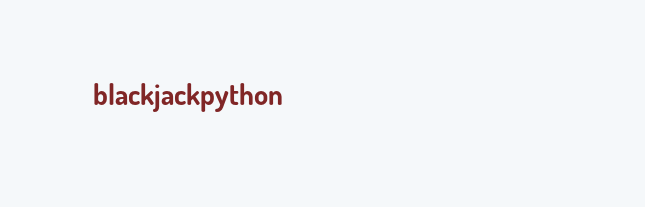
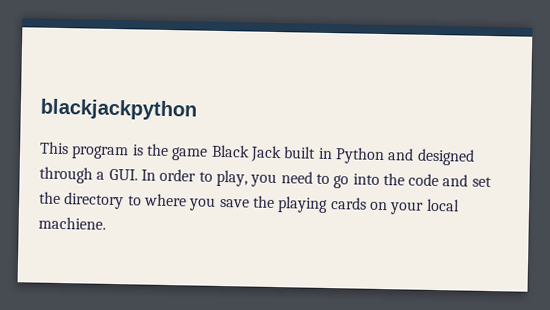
(283, 97) none -> [39,141,475,166] [39,166,492,189] [39,191,460,215] [38,216,106,230] // This program is the game Black Jack built in Python and designed through a GUI. In order to play, you need to go into the code and set the directory to where you save the playing cards on your local machiene.

